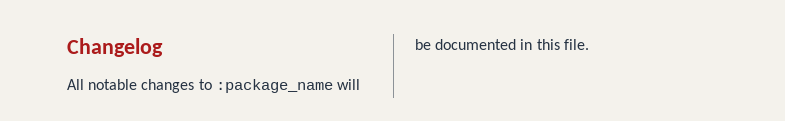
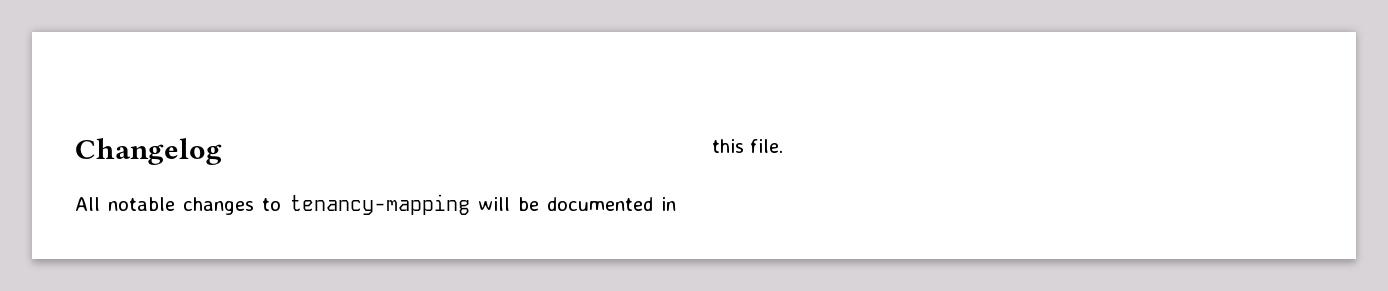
[215,79,333,93] :package_name -> [289,194,470,215] tenancy-mapping

